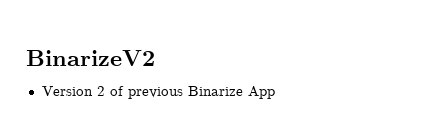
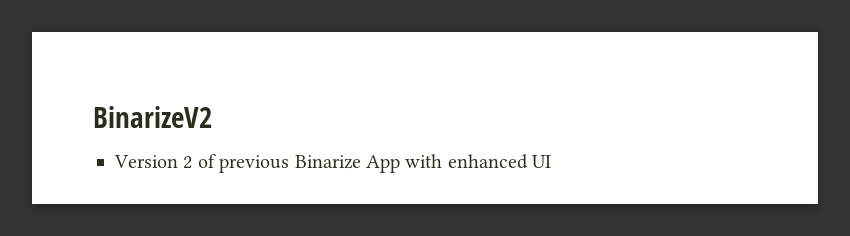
(275, 92) none -> [405,154,552,169] with enhanced UI

